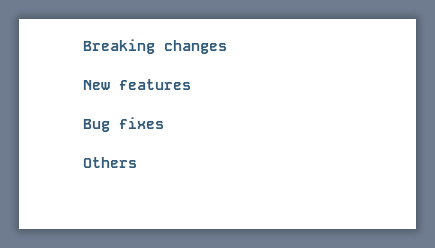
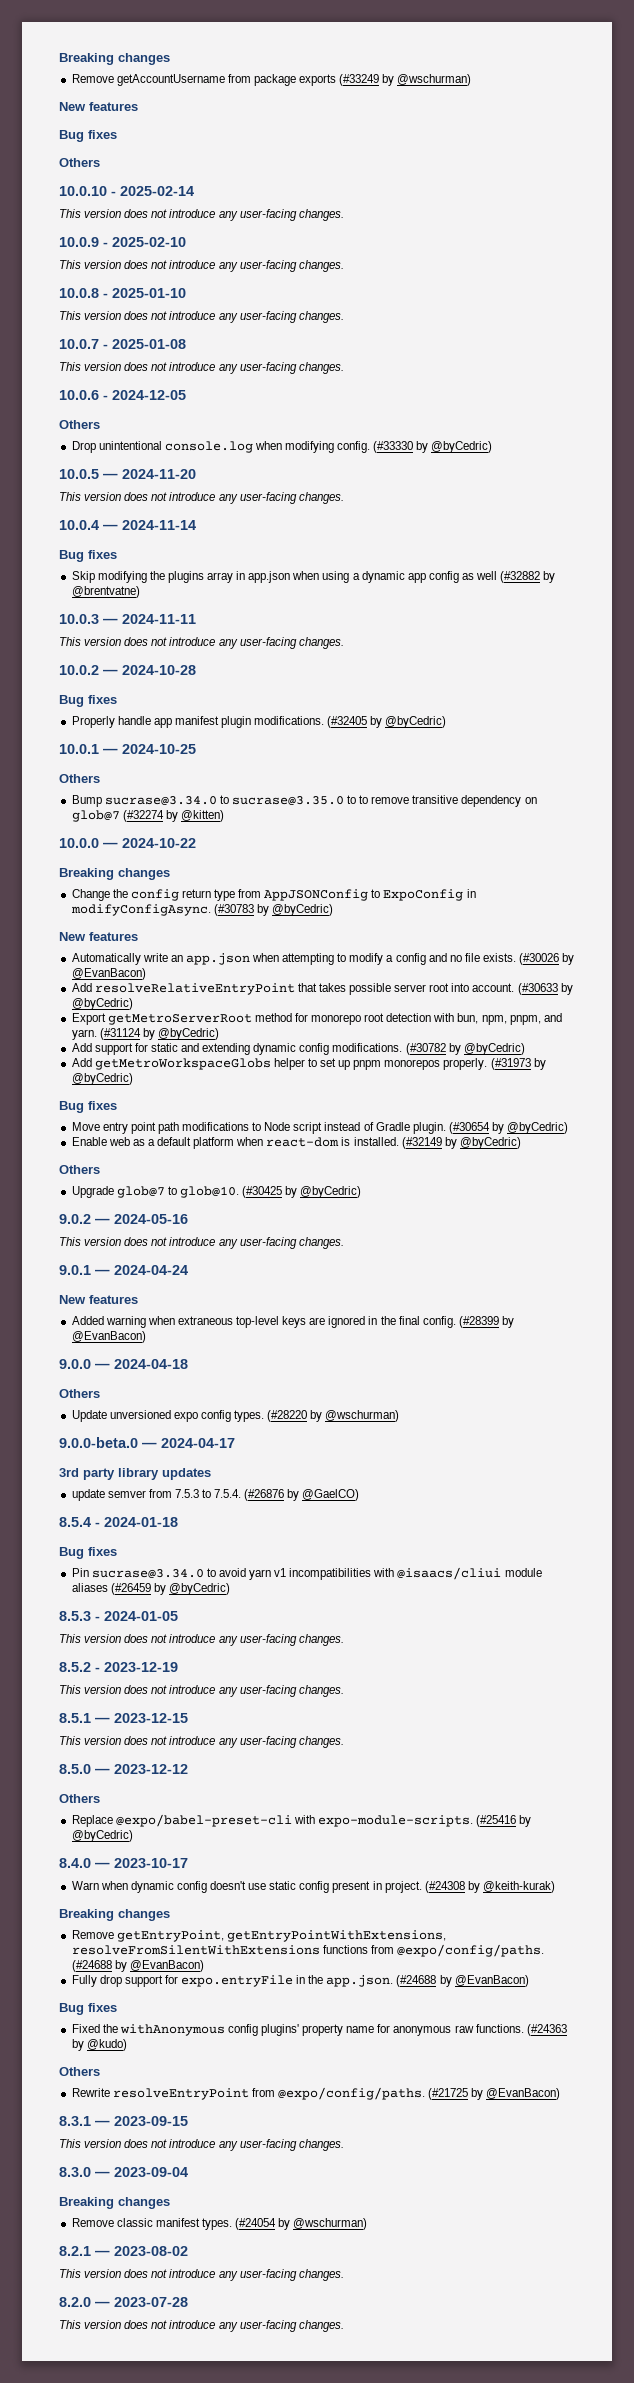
[83,39,227,54] Breaking changes -> [59,53,170,65] [71,74,472,86] Breaking changes // Remove getAccountUsername from package exports (#33249 by @wschurman)
(137, 162) none -> [59,186,194,196] [59,209,344,221] [59,237,186,247] [59,260,344,272] [59,288,186,298] [59,311,344,323] [59,339,186,349] [59,362,344,374] [59,390,186,400] [59,420,100,429] [71,441,493,453] [59,469,196,479] [59,492,344,504] [59,520,196,530] [59,550,117,562] [71,571,556,583] [71,586,140,598] [59,614,196,624] [59,637,344,649] [59,665,196,675] [59,695,117,707] [71,716,447,728] [59,744,196,754] [59,774,100,783] [71,795,537,807] [71,810,224,822] [59,838,196,848] [59,868,170,880] [71,889,476,901] [70,904,333,916] [59,932,138,941] [71,953,575,965] [71,968,146,980] [71,983,573,995] [71,998,133,1010] [71,1013,562,1025] [71,1028,219,1040] [71,1043,525,1055] [71,1058,546,1070] [71,1073,133,1085] [59,1101,117,1113] [71,1122,569,1134] [71,1137,521,1149] [59,1165,100,1174] [71,1186,362,1198] [59,1214,188,1224] [59,1237,344,1249] [59,1265,188,1275] [59,1295,138,1304] [71,1316,515,1328] [71,1331,146,1343] [59,1359,188,1369] [59,1389,100,1398] [71,1410,400,1422] [59,1437,235,1448] [59,1468,211,1480] [71,1489,360,1501] [59,1517,178,1527] [59,1547,117,1559] [71,1567,542,1580] [71,1583,230,1595] [59,1611,178,1621] [59,1634,344,1646] [59,1662,178,1672] [59,1685,344,1697] [59,1713,188,1723] [59,1736,344,1748] [59,1764,188,1774] [59,1794,100,1803] [71,1814,532,1827] [71,1830,133,1842] [59,1858,188,1868] [71,1881,556,1893] [59,1909,170,1921] [71,1930,446,1942] [71,1944,544,1957] [71,1960,204,1972] [71,1975,529,1987] [59,2003,117,2015] [71,2024,567,2036] [71,2039,127,2051] [59,2067,100,2076] [71,2087,561,2100] [59,2116,188,2126] [59,2139,344,2151] [59,2167,188,2177] [59,2197,170,2209] [71,2218,368,2230] [59,2246,188,2256] [59,2269,344,2281] [59,2297,188,2307] [59,2320,344,2332] // 10.0.10 - 2025-02-14 // This version does not introduce any user-facing changes. // 10.0.9 - 2025-02-10 // This version does not introduce any user-facing changes. // 10.0.8 - 2025-01-10 // This version does not introduce any user-facing changes. // 10.0.7 - 2025-01-08 // This version does not introduce any user-facing changes. // 10.0.6 - 2024-12-05 // Others // Drop unintentional console.log when modifying config. (#33330 by @byCedric) // 10.0.5 — 2024-11-20 // This version does not introduce any user-facing changes. // 10.0.4 — 2024-11-14 // Bug fixes // Skip modifying the plugins array in app.json when using a dynamic app config as well (#32882 by @brentvatne) // 10.0.3 — 2024-11-11 // This version does not introduce any user-facing changes. // 10.0.2 — 2024-10-28 // Bug fixes // Properly handle app manifest plugin modifications. (#32405 by @byCedric) // 10.0.1 — 2024-10-25 // Others // Bump sucrase@3.34.0 to sucrase@3.35.0 to to remove transitive dependency on glob@7 (#32274 by @kitten) // 10.0.0 — 2024-10-22 // Breaking changes // Change the config return type from AppJSONConfig to ExpoConfig in modifyConfigAsync. (#30783 by @byCedric) // New features // Automatically write an app.json when attempting to modify a config and no file exists. (#30026 by @EvanBacon) // Add resolveRelativeEntryPoint that takes possible server root into account. (#30633 by @byCedric) // Export getMetroServerRoot method for monorepo root detection with bun, npm, pnpm, and yarn. (#31124 by @byCedric) // Add support for static and extending dynamic config modifications. (#30782 by @byCedric) // Add getMetroWorkspaceGlobs helper to set up pnpm monorepos properly. (#31973 by @byCedric) // Bug fixes // Move entry point path modifications to Node script instead of Gradle plugin. (#30654 by @byCedric) // Enable web as a default platform when react-dom is installed. (#32149 by @byCedric) // Others // Upgrade glob@7 to glob@10. (#30425 by @byCedric) // 9.0.2 — 2024-05-16 // This version does not introduce any user-facing changes. // 9.0.1 — 2024-04-24 // New features // Added warning when extraneous top-level keys are ignored in the final config. (#28399 by @EvanBacon) // 9.0.0 — 2024-04-18 // Others // Update unversioned expo config types. (#28220 by @wschurman) // 9.0.0-beta.0 — 2024-04-17 // 3rd party library updates // update semver from 7.5.3 to 7.5.4. (#26876 by @GaelCO) // 8.5.4 - 2024-01-18 // Bug fixes // Pin sucrase@3.34.0 to avoid yarn v1 incompatibilities with @isaacs/cliui module aliases (#26459 by @byCedric) // 8.5.3 - 2024-01-05 // This version does not introduce any user-facing changes. // 8.5.2 - 2023-12-19 // This version does not introduce any user-facing changes. // 8.5.1 — 2023-12-15 // This version does not introduce any user-facing changes. // 8.5.0 — 2023-12-12 // Others // Replace @expo/babel-preset-cli with expo-module-scripts. (#25416 by @byCedric) // 8.4.0 — 2023-10-17 // Warn when dynamic config doesn't use static config present in project. (#24308 by @keith-kurak) // Breaking changes // Remove getEntryPoint, getEntryPointWithExtensions, resolveFromSilentWithExtensions functions from @expo/config/paths. (#24688 by @EvanBacon) // Fully drop support for expo.entryFile in the app.json. (#24688 by @EvanBacon) // Bug fixes // Fixed the withAnonymous config plugins' property name for anonymous raw functions. (#24363 by @kudo) // Others // Rewrite resolveEntryPoint from @expo/config/paths. (#21725 by @EvanBacon) // 8.3.1 — 2023-09-15 // This version does not introduce any user-facing changes. // 8.3.0 — 2023-09-04 // Breaking changes // Remove classic manifest types. (#24054 by @wschurman) // 8.2.1 — 2023-08-02 // This version does not introduce any user-facing changes. // 8.2.0 — 2023-07-28 // This version does not introduce any user-facing changes.

